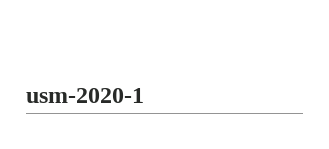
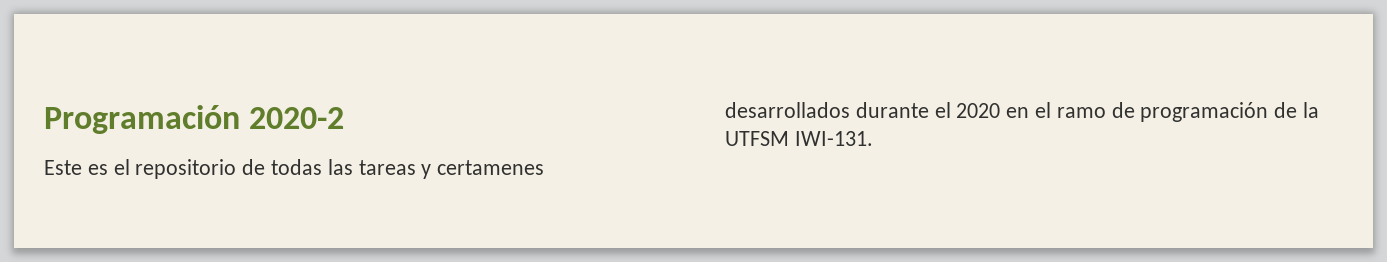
[26,88,144,103] usm-2020-1 -> [44,105,345,134] [44,159,545,179] [725,102,1320,122] [725,131,873,146] Programación 2020-2 // Este es el repositorio de todas las tareas y certamenes desarrollados durante el 2020 en el ramo de programación de la UTFSM IWI-131.

